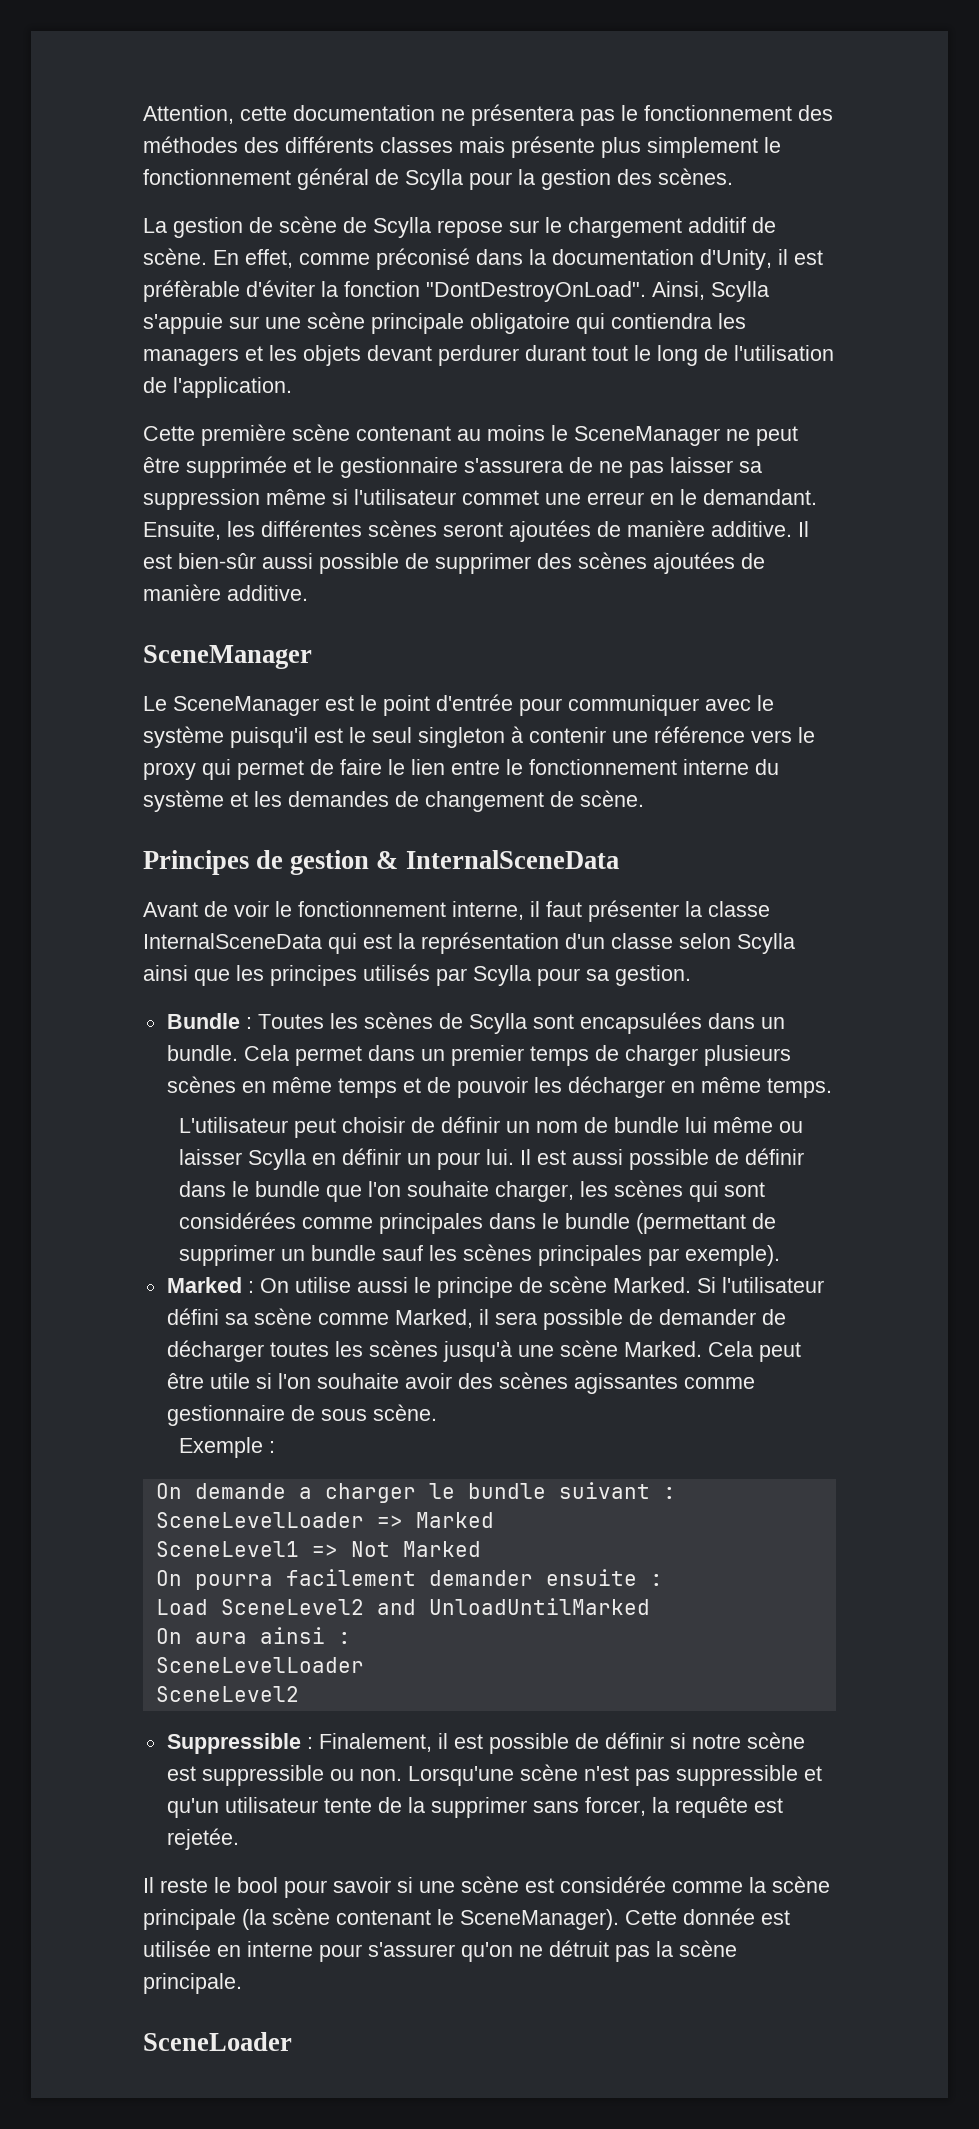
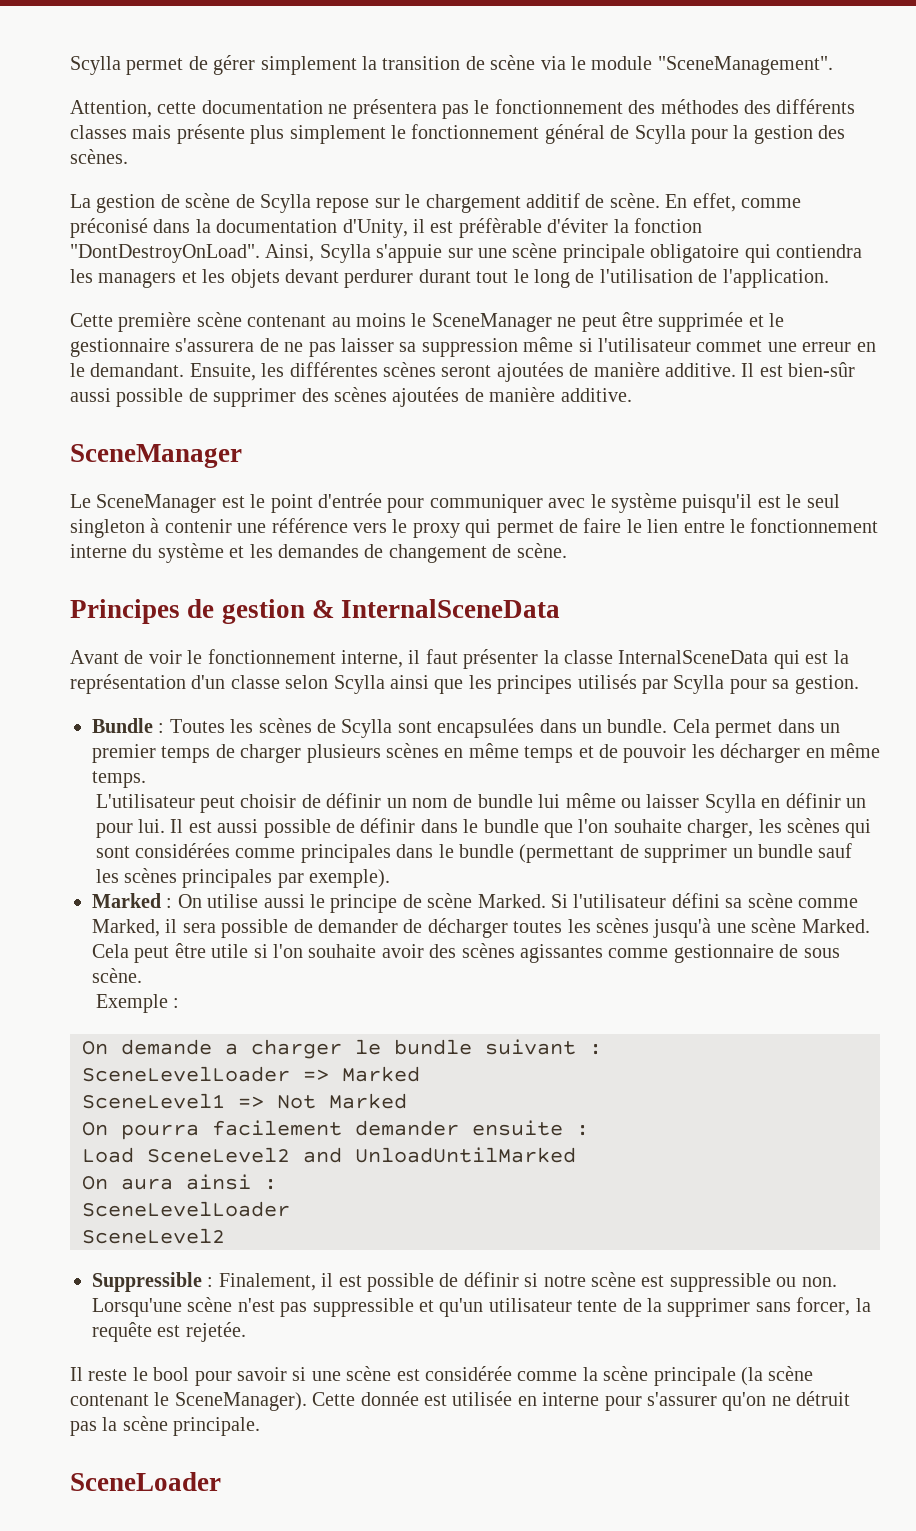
(143, 114) none -> [70,55,833,75] Scylla permet de gérer simplement la transition de scène via le module "SceneManagement". //

